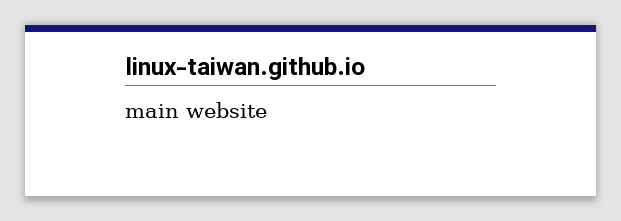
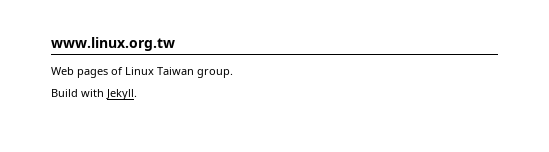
[125,57,365,80] [125,102,267,118] linux-taiwan.github.io // main website -> [51,37,175,51] [51,67,233,78] [51,89,137,100] www.linux.org.tw // Web pages of Linux Taiwan group. // Build with Jekyll.

